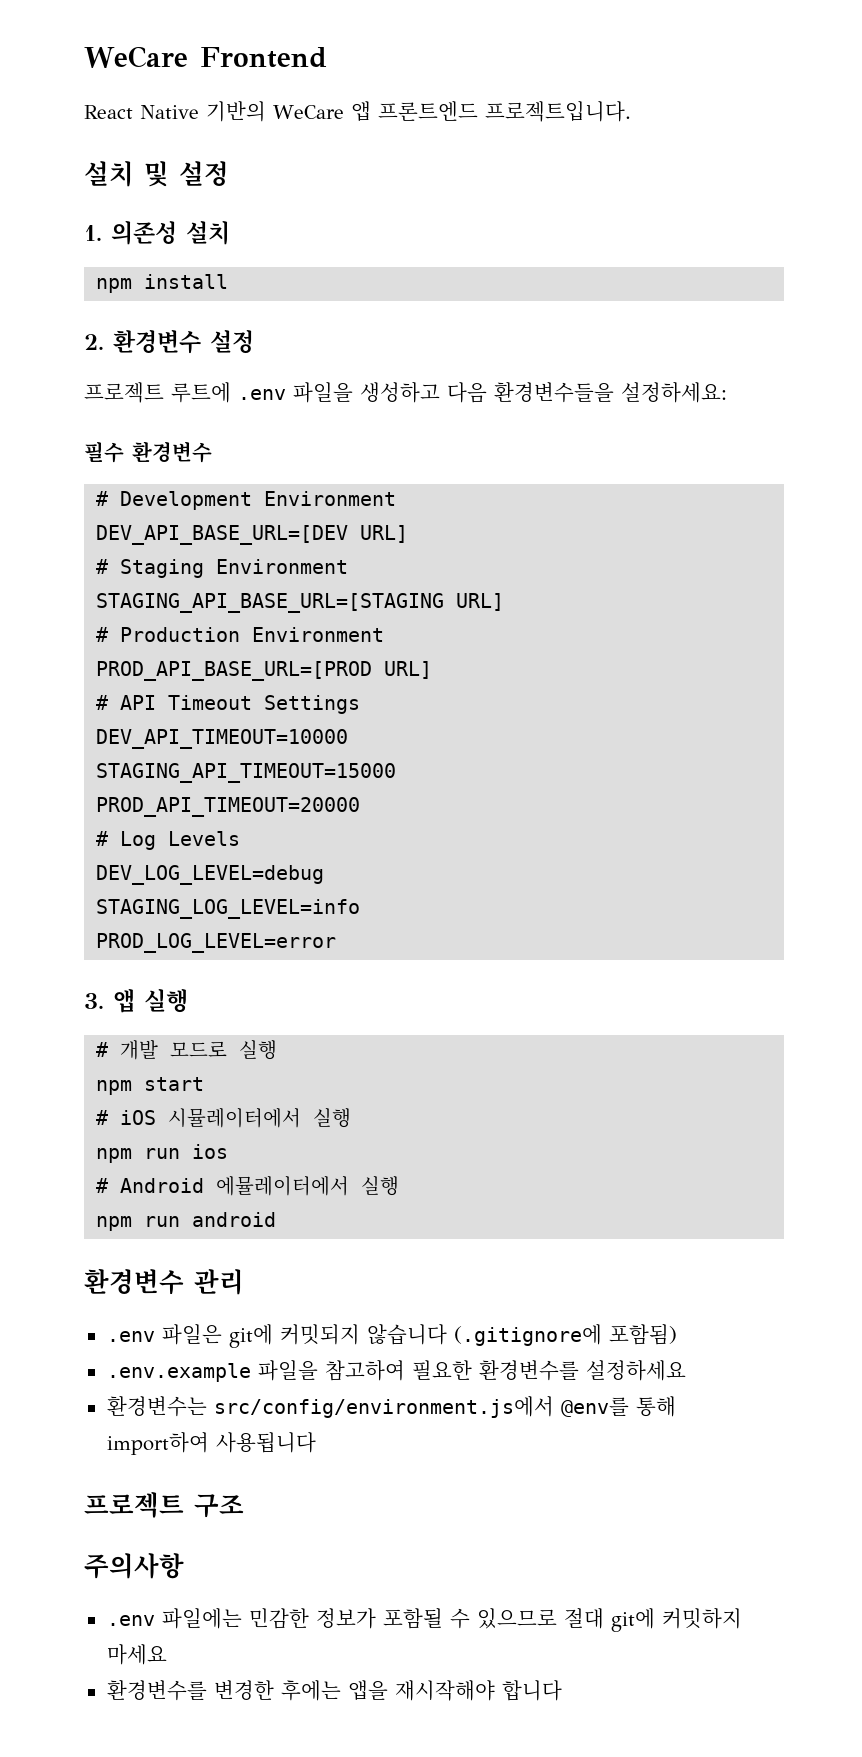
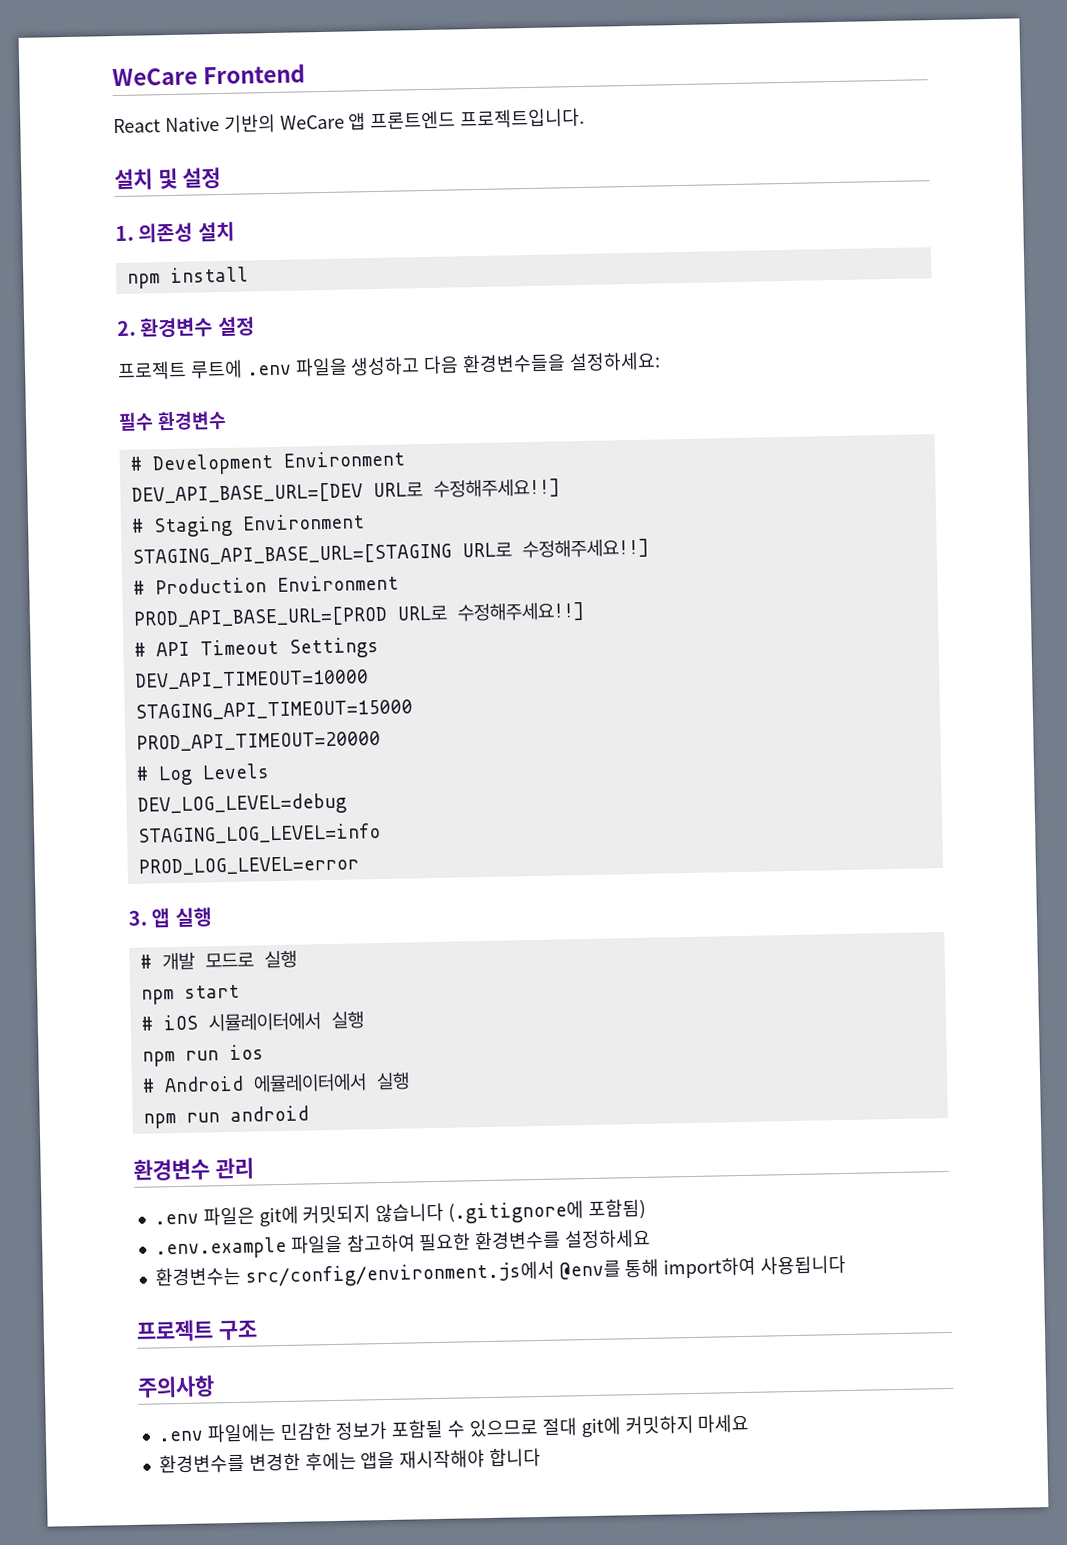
[360,525,409,543] URL] -> [372,478,560,499] URL로 수정해주세요!!]
[456,593,505,611] URL] -> [461,538,649,560] URL로 수정해주세요!!]
[384,661,433,679] URL] -> [396,601,585,623] URL로 수정해주세요!!]

